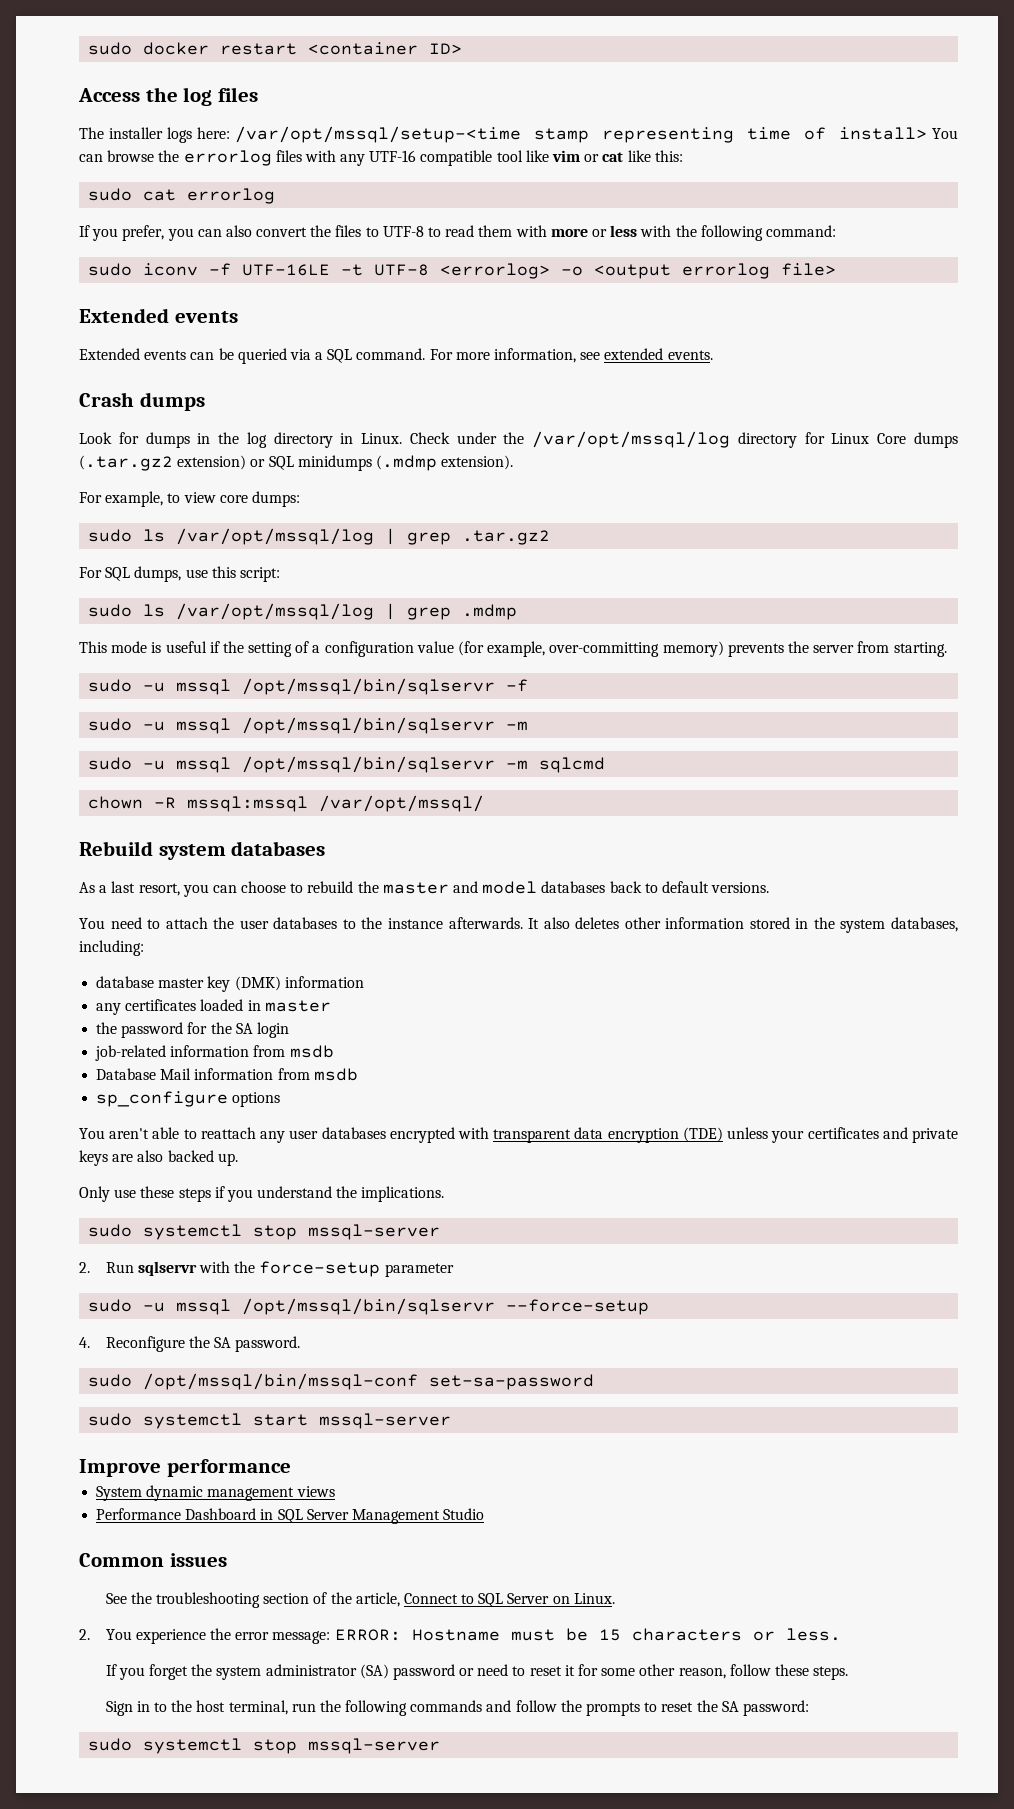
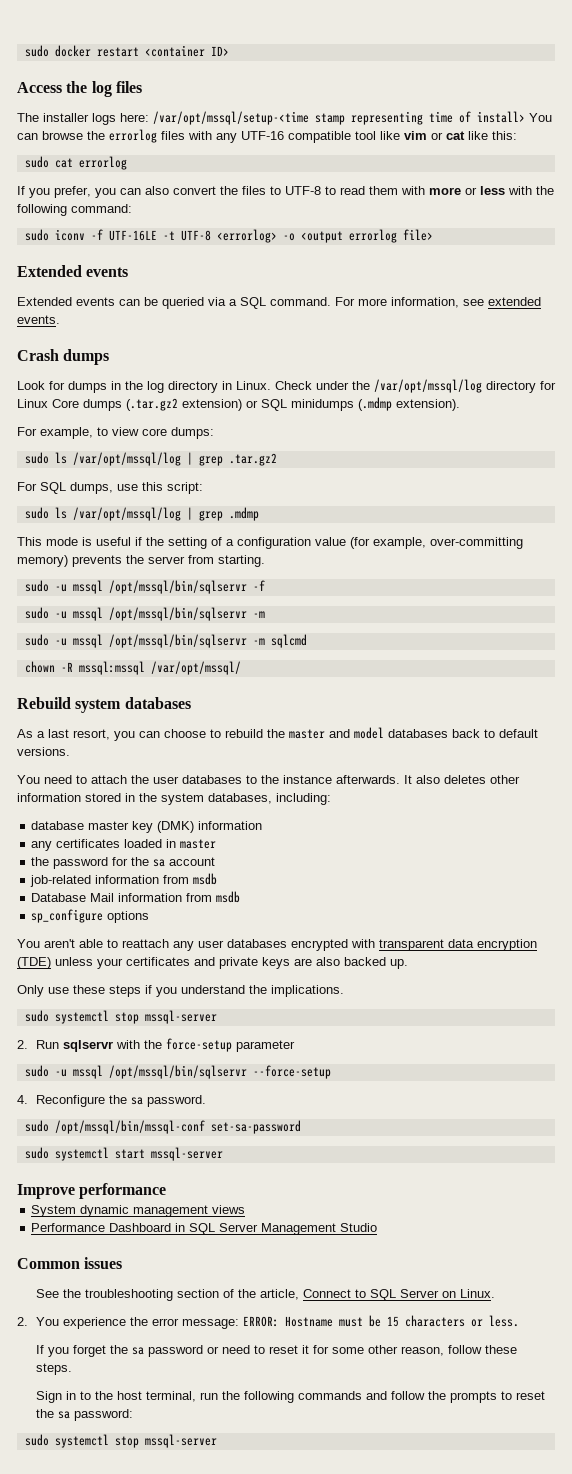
[235,1022,289,1038] SA login -> [153,857,216,867] sa account
[214,1337,232,1348] SA -> [131,1097,144,1105] sa
[216,1664,389,1680] system administrator (SA) -> [132,1347,145,1355] sa
[721,1701,739,1712] SA -> [58,1411,71,1419] sa

